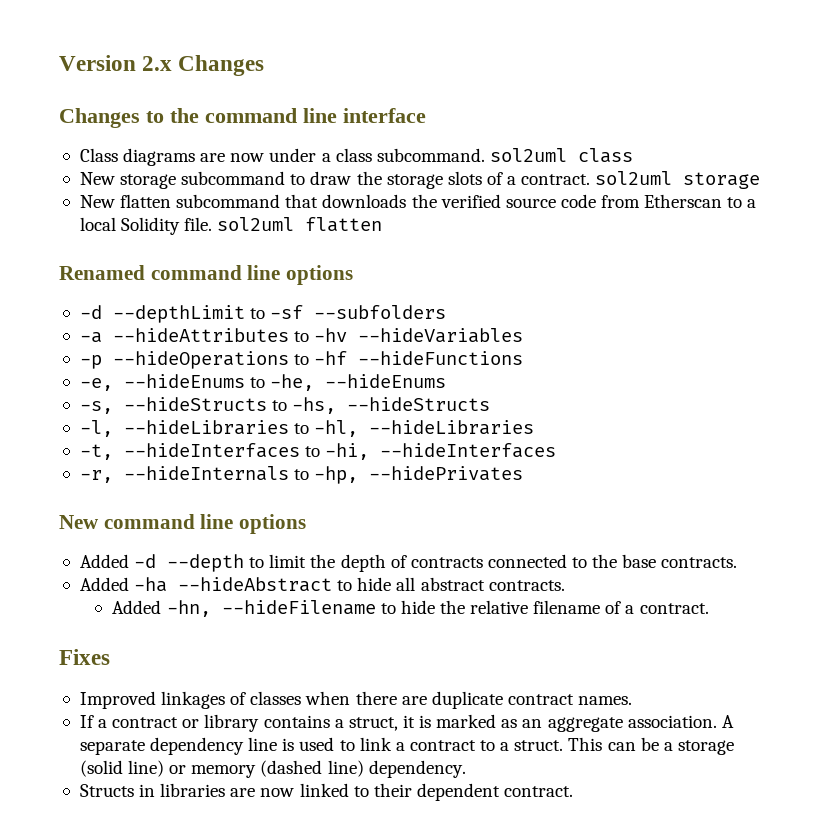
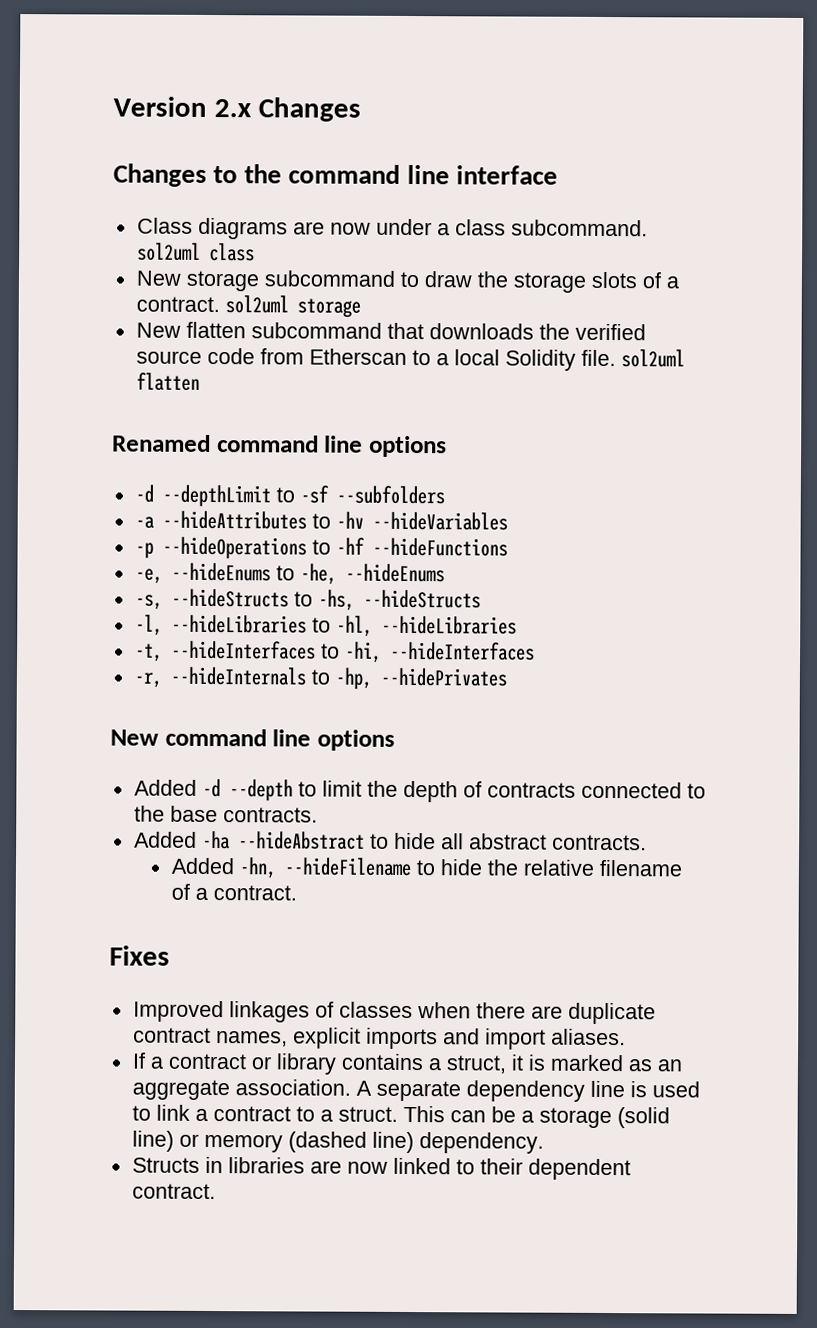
[578,696,633,705] names. -> [215,1027,626,1050] names, explicit imports and import aliases.

